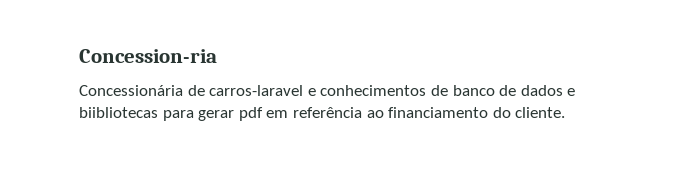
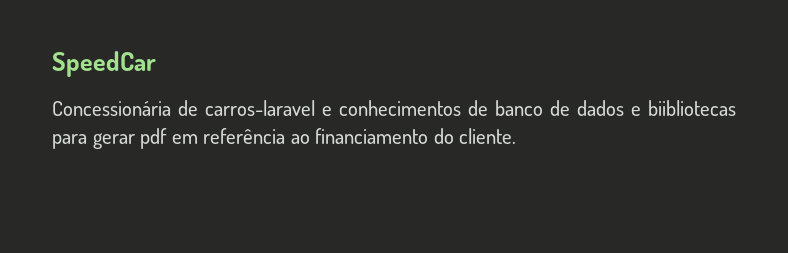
[79,49,217,63] Concession-ria -> [52,51,156,77] SpeedCar

